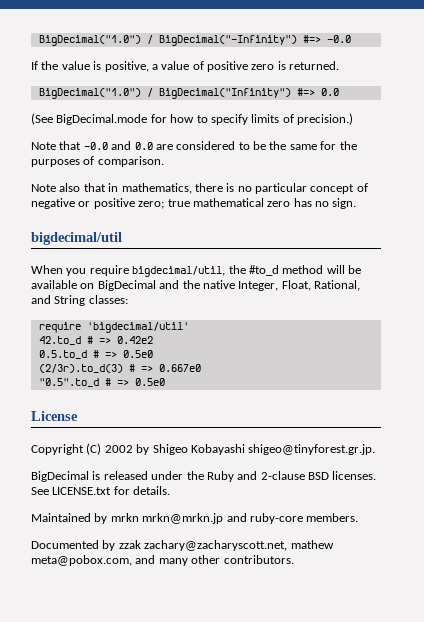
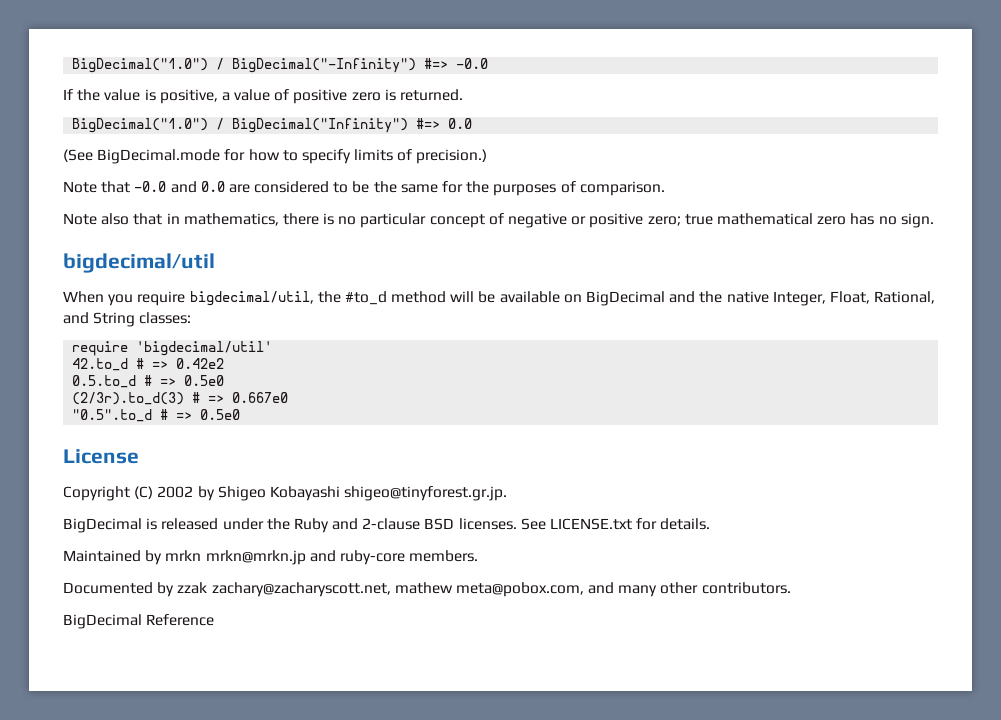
(294, 559) none -> [63,614,215,629] // BigDecimal Reference

